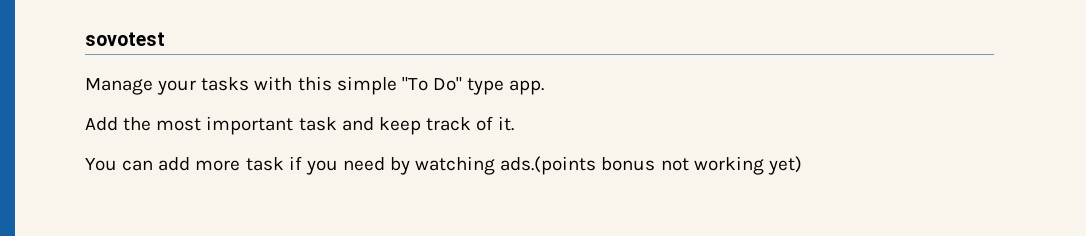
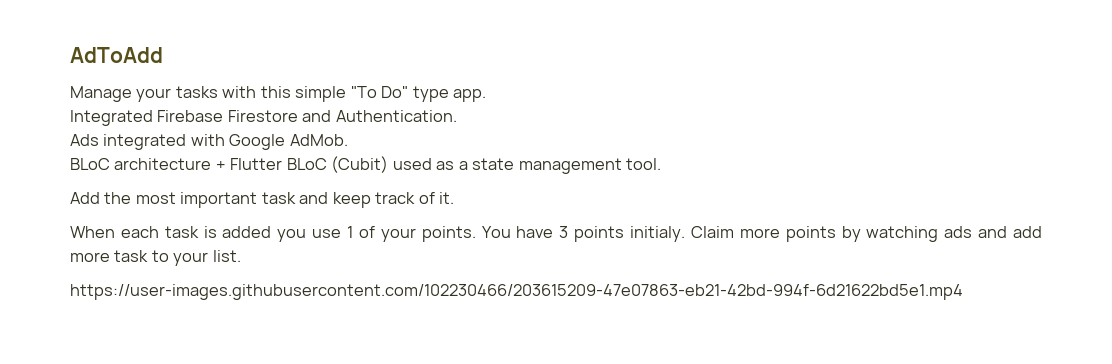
[85,32,165,46] sovotest -> [70,47,163,63] AdToAdd
(545, 87) none -> [70,110,457,126] [70,134,348,150] [70,156,662,174] // Integrated Firebase Firestore and Authentication. // Ads integrated with Google AdMob. // BLoC architecture + Flutter BLoC (Cubit) used as a state management tool.
[85,156,802,175] You can add more task if you need by watching ads.(points bonus not working yet) -> [70,226,1042,242] [70,250,241,266] [70,284,963,300] When each task is added you use 1 of your points. You have 3 points initialy. Claim more points by watching ads and add more task to your list. // https://user-images.githubusercontent.com/102230466/203615209-47e07863-eb21-42bd-994f-6d21622bd5e1.mp4

